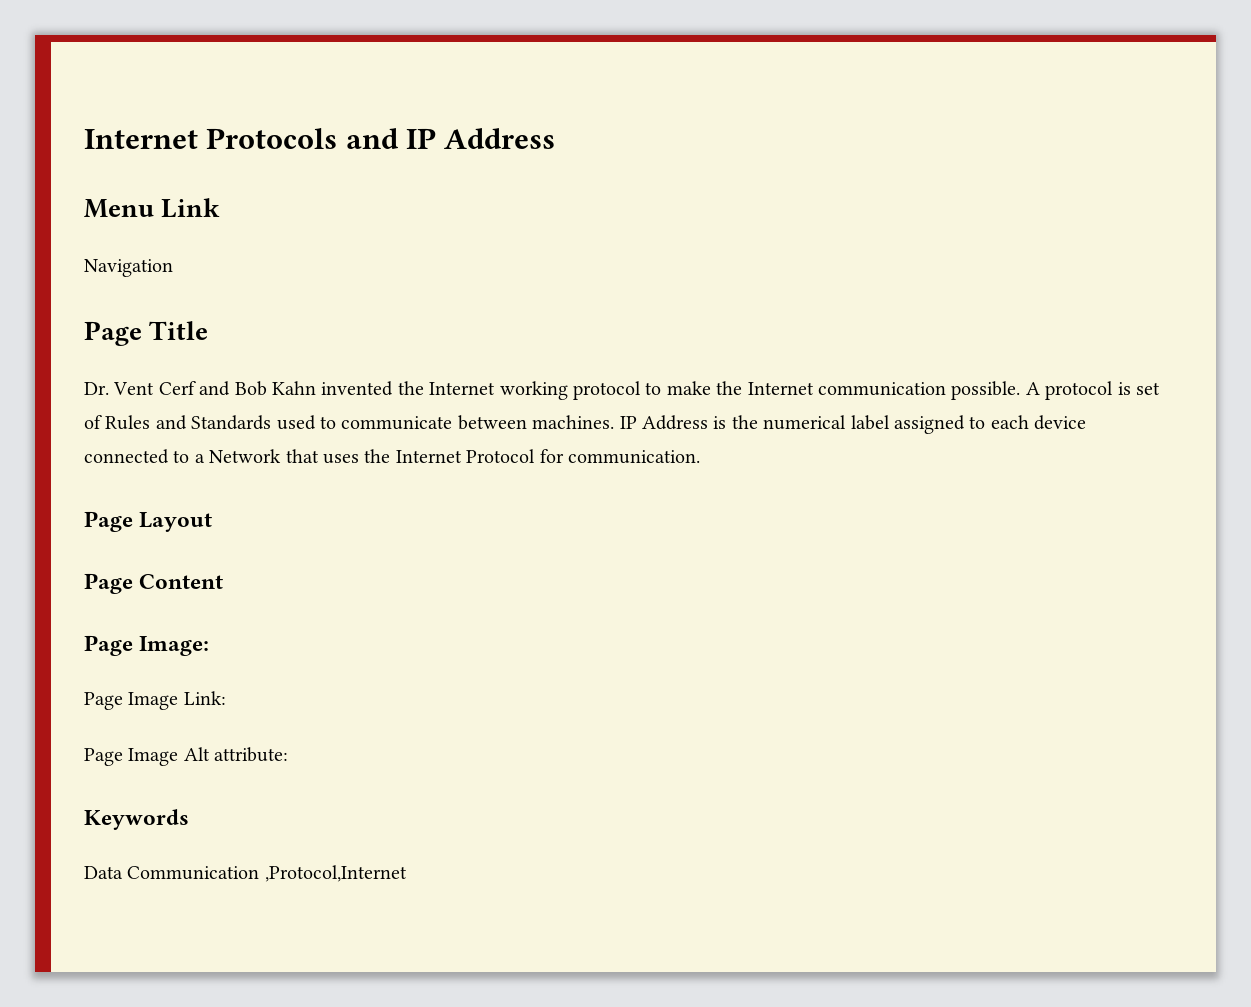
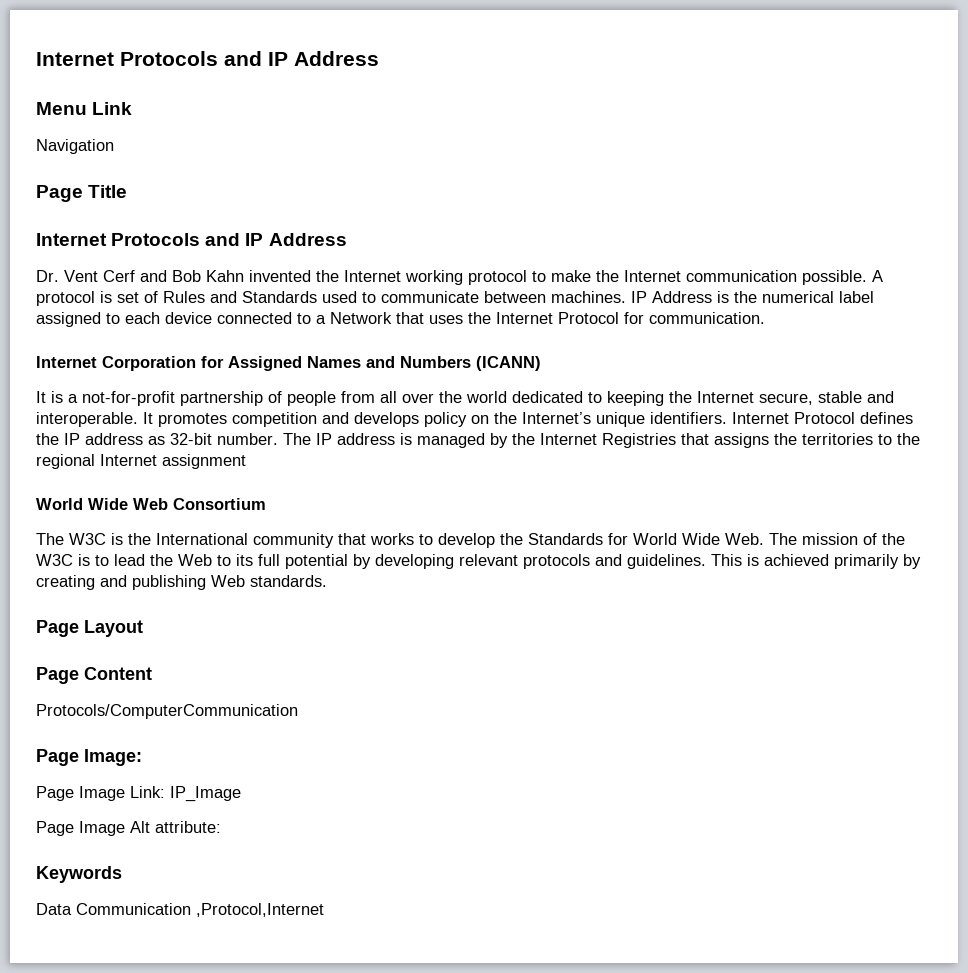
(209, 330) none -> [36,233,347,246] // Internet Protocols and IP Address
(700, 457) none -> [36,356,541,371] [36,391,894,406] [36,412,913,427] [36,433,920,448] [36,454,246,469] [36,498,266,510] [36,533,905,548] [36,554,921,569] [36,575,327,590] // Internet Corporation for Assigned Names and Numbers (ICANN) // It is a not-for-profit partnership of people from all over the world dedicated to keeping the Internet secure, stable and interoperable. It promotes competition and develops policy on the Internet’s unique identifiers. Internet Protocol defines the IP address as 32-bit number. The IP address is managed by the Internet Registries that assigns the territories to the regional Internet assignment // World Wide Web Consortium // The W3C is the International community that works to develop the Standards for World Wide Web. The mission of the W3C is to lead the Web to its full potential by developing relevant protocols and guidelines. This is achieved primarily by creating and publishing Web standards.
(224, 581) none -> [36,704,298,719] // Protocols/ComputerCommunication
(226, 698) none -> [170,786,241,802] IP_Image

